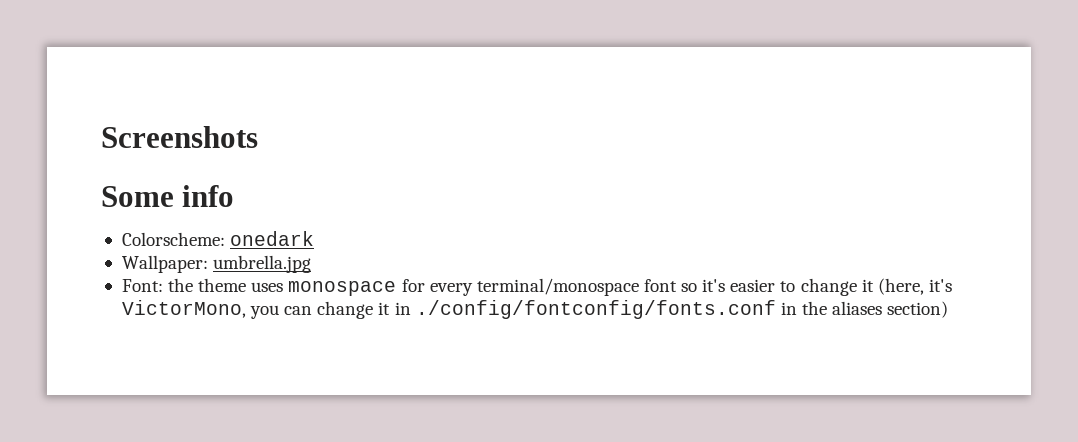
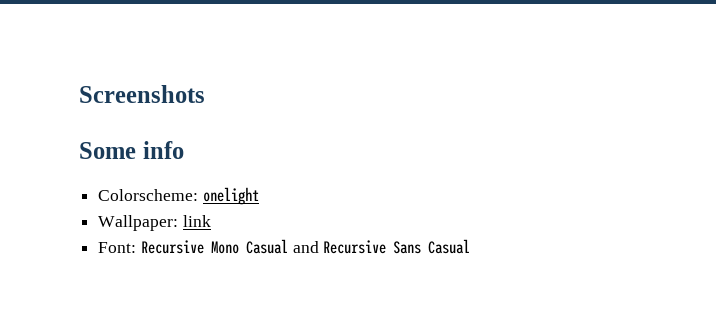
[230,231,315,246] onedark -> [202,187,259,205] onelight
[213,255,312,273] umbrella.jpg -> [182,215,211,227] link
[168,278,952,296] [121,300,949,319] the theme uses monospace for every terminal/monospace font so it's easier to change it (here, it's VictorMono, you can change it in ./config/fontconfig/fonts.conf in the aliases section) -> [140,239,471,254] Recursive Mono Casual and Recursive Sans Casual

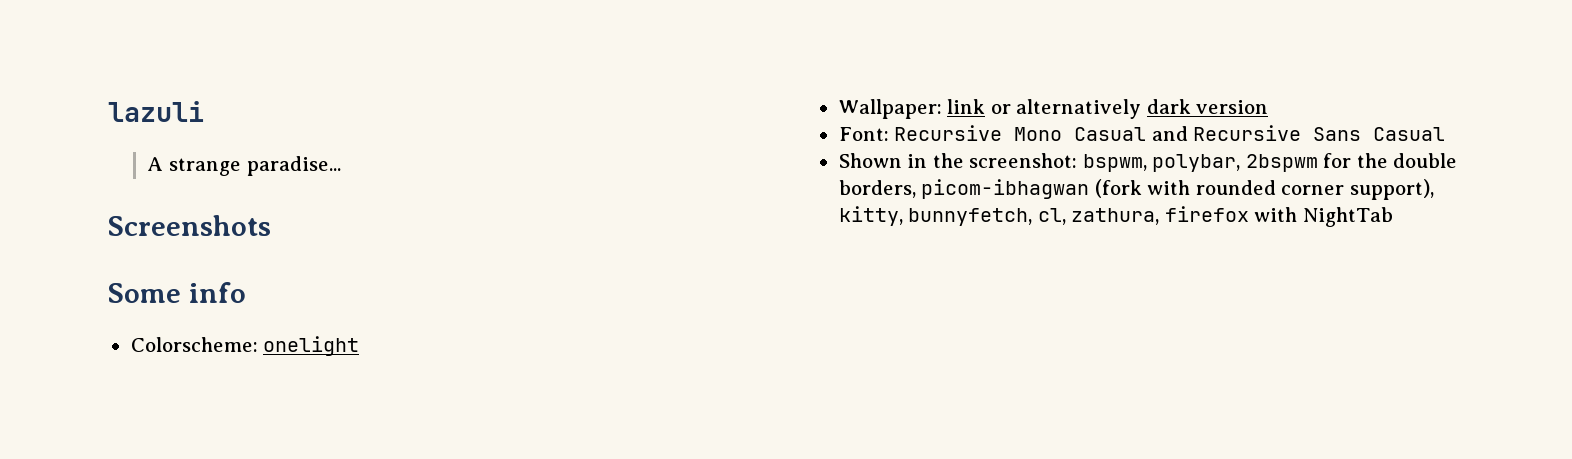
(79, 94) none -> [108,101,204,122] [147,156,341,176] lazuli // A strange paradise... //
(211, 221) none -> [990,99,1269,119] or alternatively dark version
(471, 246) none -> [838,153,1458,172] [838,179,1434,200] [838,206,1393,227] // Shown in the screenshot: bspwm, polybar, 2bspwm for the double borders, picom-ibhagwan (fork with rounded corner support), kitty, bunnyfetch, cl, zathura, firefox with NightTab

